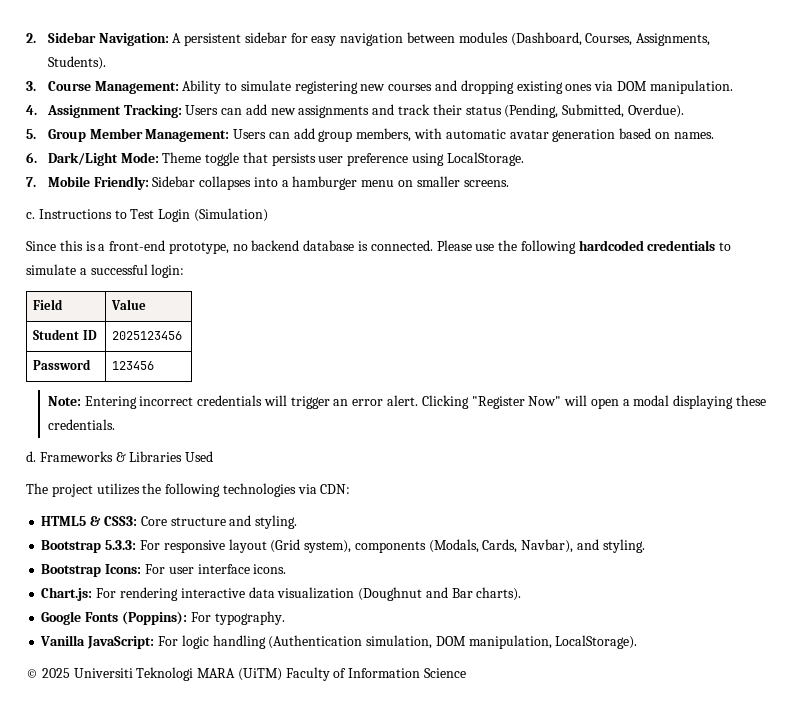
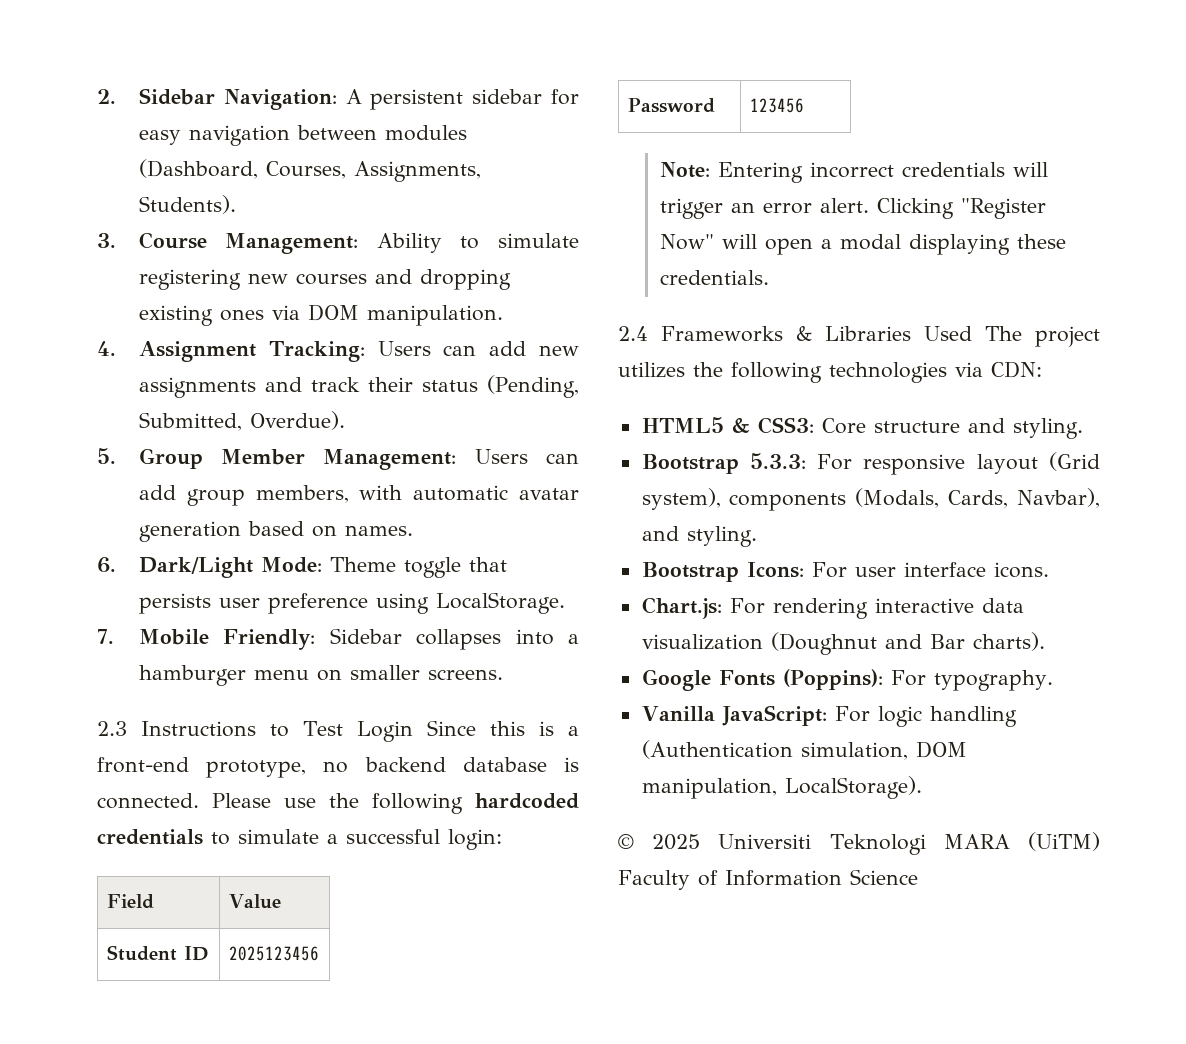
[26,212,35,219] c. -> [97,721,127,736] 2.3
[193,208,268,222] (Simulation) // -> (413, 731) none
[26,451,36,462] d. -> [618,326,648,341] 2.4
(214, 456) // -> (972, 333) none

